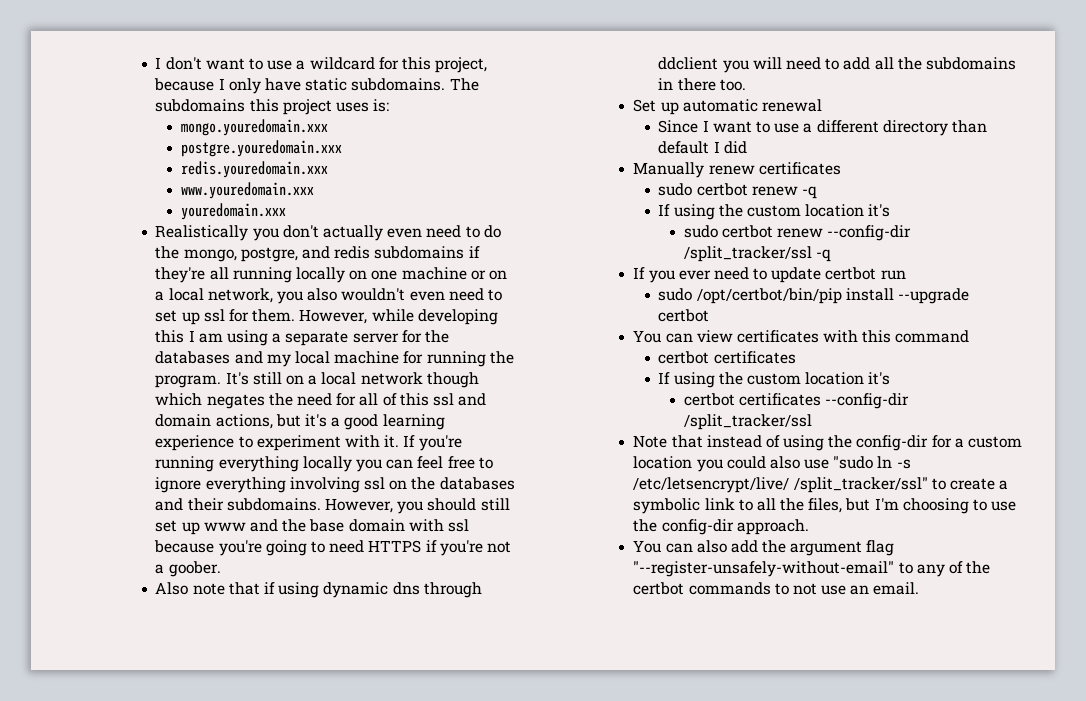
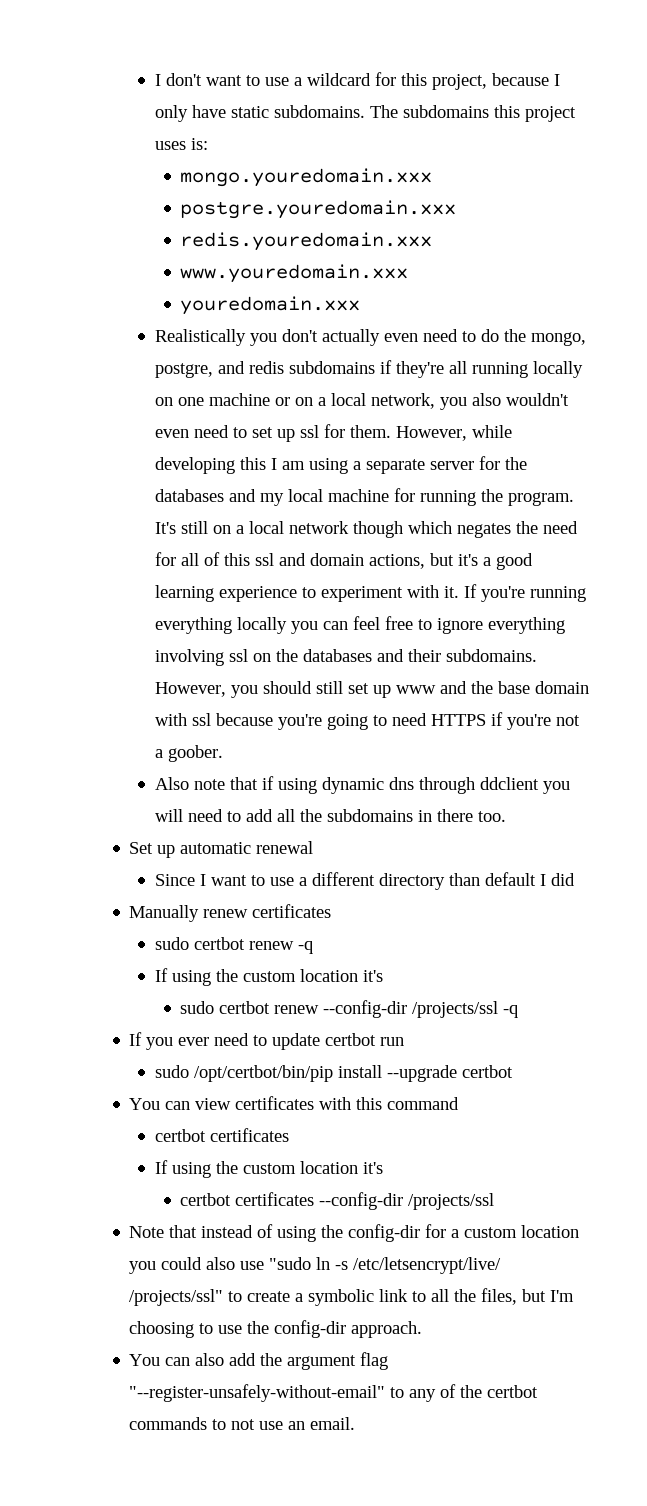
[683,246,812,262] /split_tracker/ssl -> [412,1001,499,1018] /projects/ssl
[683,414,812,430] /split_tracker/ssl -> [408,1193,495,1210] /projects/ssl
[793,477,928,493] /split_tracker/ssl" -> [129,1289,224,1306] /projects/ssl"

